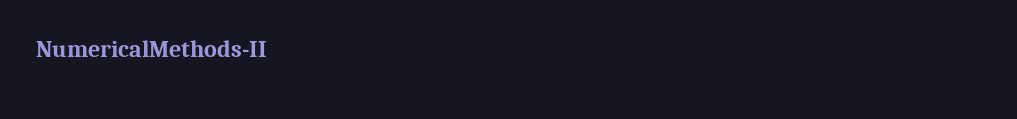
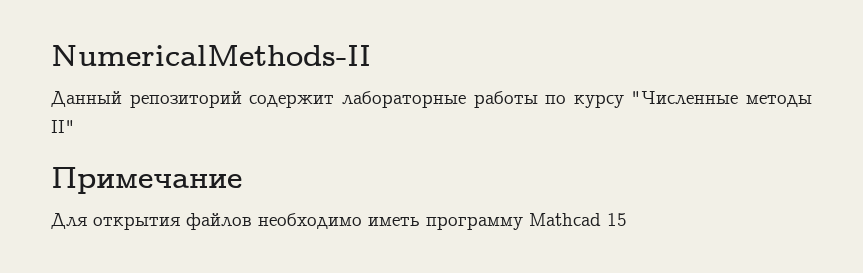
(267, 48) none -> [51,91,812,108] [51,120,75,133] [51,167,242,194] [51,213,627,230] // Данный репозиторий содержит лабораторные работы по курсу "Численные методы II" // Примечание // Для открытия файлов необходимо иметь программу Mathcad 15

